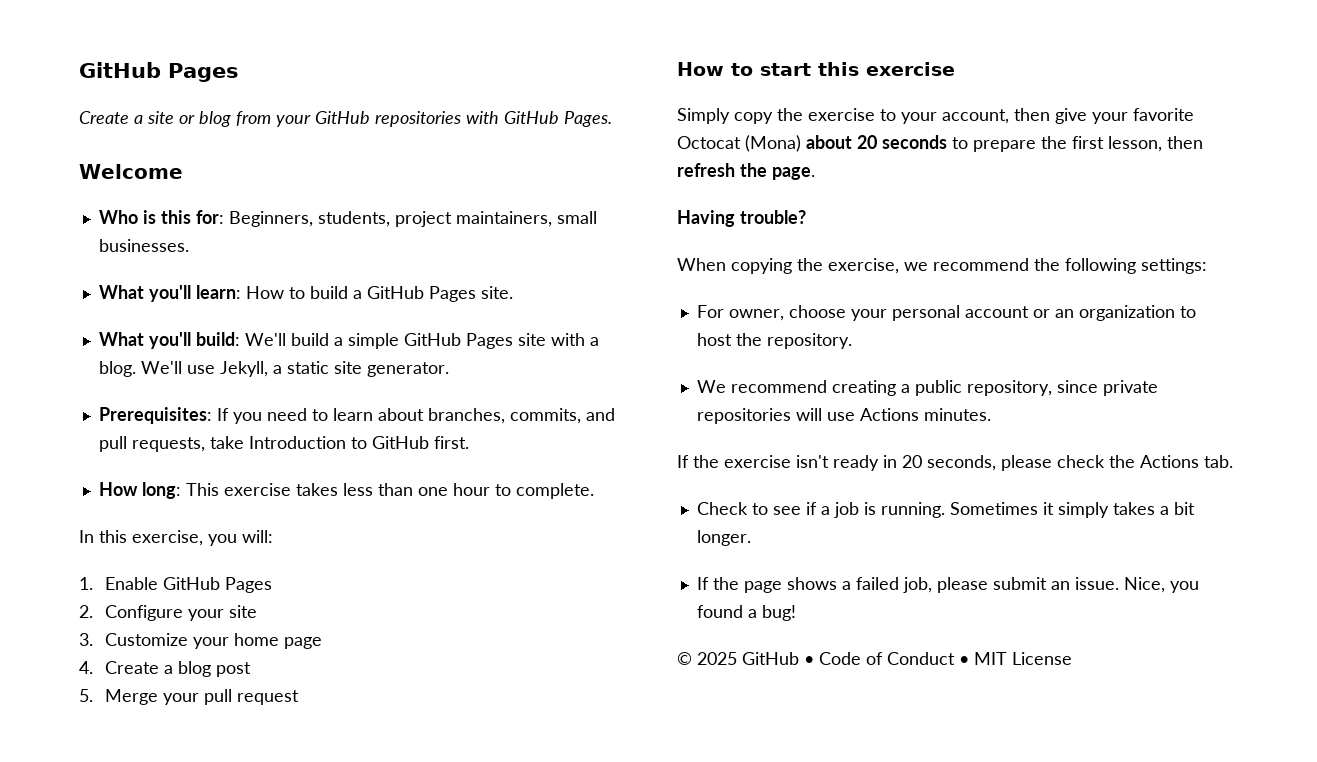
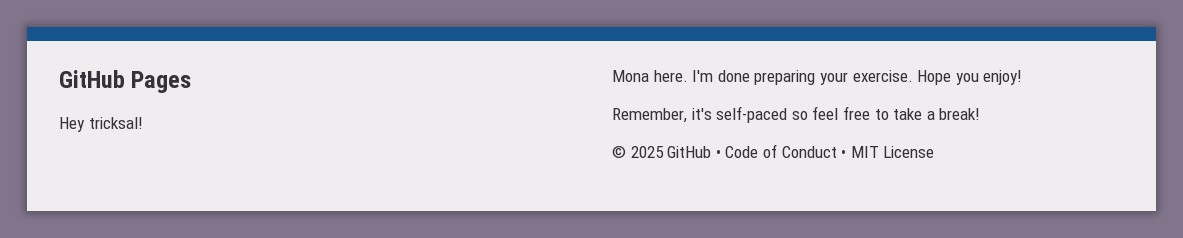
[79,62,239,82] [79,111,612,127] [79,164,183,179] [98,210,597,227] [98,239,189,252] [98,285,513,302] [98,332,599,349] [98,361,449,377] [98,407,615,424] [98,436,469,452] [98,482,594,499] [79,530,273,546] [79,577,273,593] [79,605,258,621] [79,633,323,649] [79,661,252,677] [79,689,300,705] [677,62,955,76] [677,108,1194,124] [677,135,1203,152] [677,163,815,180] [677,210,806,227] [677,258,1207,274] [696,305,1196,321] [696,333,852,349] [696,380,1158,396] [696,408,991,424] [677,455,1233,471] [696,502,1195,518] [696,530,751,546] [696,577,1199,593] [696,605,796,621] GitHub Pages // Create a site or blog from your GitHub repositories with GitHub Pages. // Welcome // Who is this for: Beginners, students, project maintainers, small businesses. // What you'll learn: How to build a GitHub Pages site. // What you'll build: We'll build a simple GitHub Pages site with a blog. We'll use Jekyll, a static site generator. // Prerequisites: If you need to learn about branches, commits, and pull requests, take Introduction to GitHub first. // How long: This exercise takes less than one hour to complete. // In this exercise, you will: // 1. Enable GitHub Pages // 2. Configure your site // 3. Customize your home page // 4. Create a blog post // 5. Merge your pull request // How to start this exercise // Simply copy the exercise to your account, then give your favorite Octocat (Mona) about 20 seconds to prepare the first lesson, then refresh the page. // Having trouble? // When copying the exercise, we recommend the following settings: // For owner, choose your personal account or an organization to host the repository. // We recommend creating a public repository, since private repositories will use Actions minutes. // If the exercise isn't ready in 20 seconds, please check the Actions tab. // Check to see if a job is running. Sometimes it simply takes a bit longer. // If the page shows a failed job, please submit an issue. Nice, you found a bug! -> [59,70,192,93] [59,117,143,132] [612,70,1023,85] [612,106,981,123] GitHub Pages // Hey tricksal! // Mona here. I'm done preparing your exercise. Hope you enjoy! // Remember, it's self-paced so feel free to take a break!

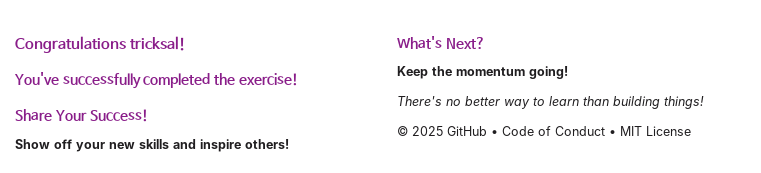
[59,70,192,93] [59,117,143,132] [612,70,1023,85] [612,106,981,123] GitHub Pages // Hey tricksal! // Mona here. I'm done preparing your exercise. Hope you enjoy! // Remember, it's self-paced so feel free to take a break! -> [15,36,186,53] [14,72,298,89] [15,109,148,122] [15,139,289,152] [397,36,485,49] [397,66,568,79] [397,96,704,109] Congratulations tricksal! // You've successfully completed the exercise! // Share Your Success! // Show off your new skills and inspire others! // What's Next? // Keep the momentum going! // There's no better way to learn than building things!

